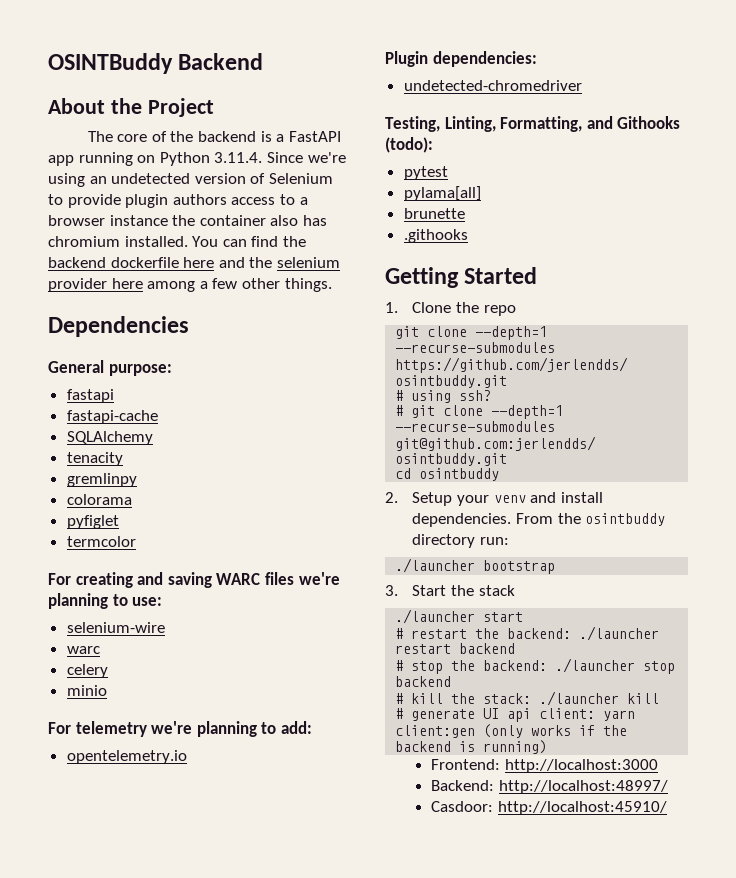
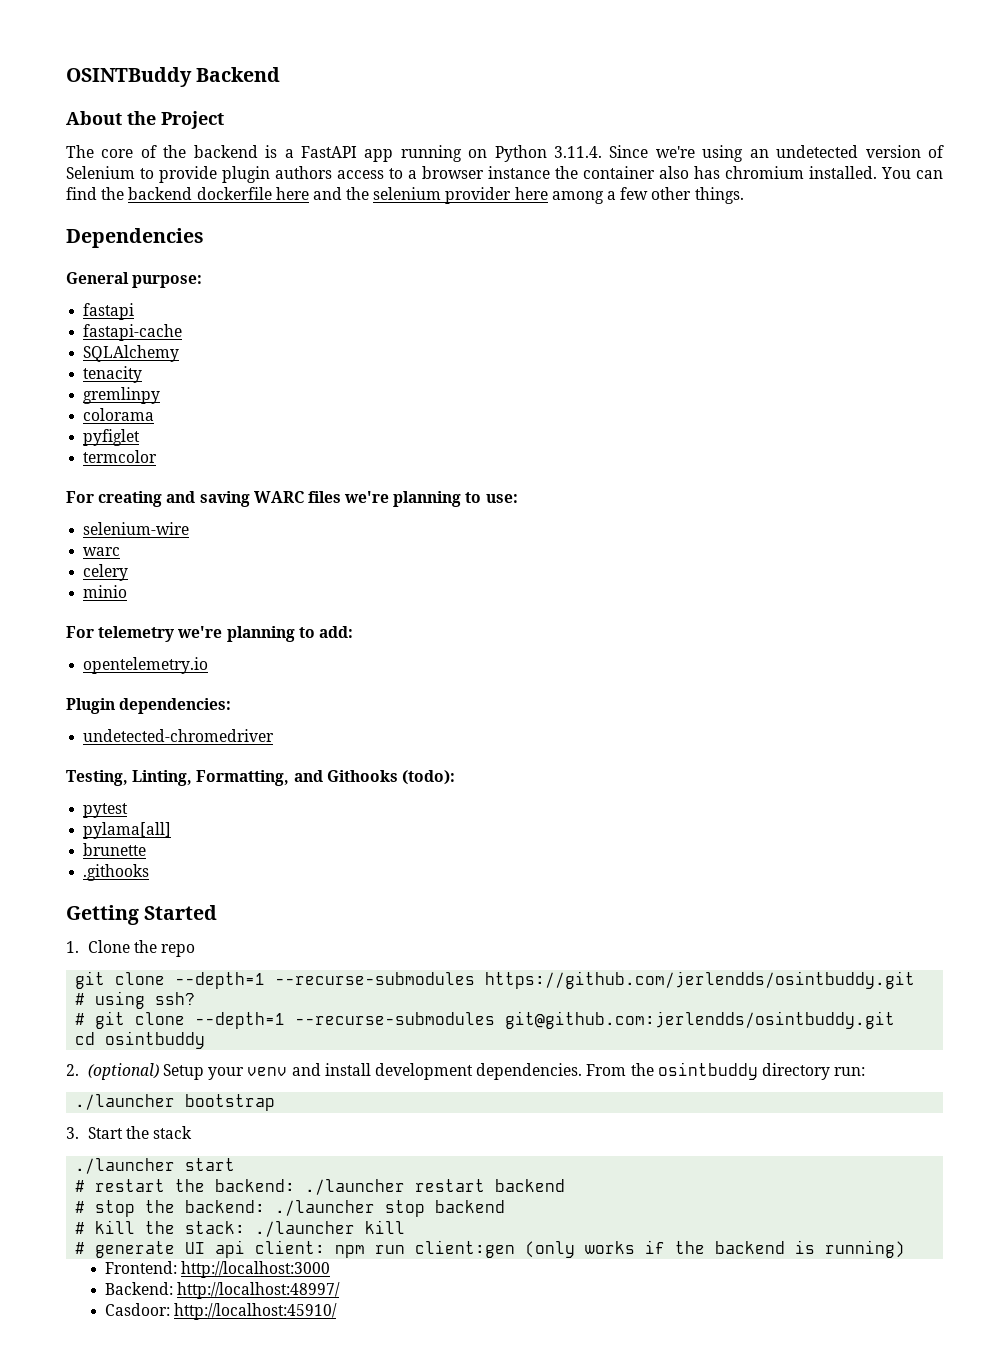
(398, 497) none -> [87,1063,159,1080] (optional)
(603, 497) none -> [375,1063,474,1080] development
[603,710,636,721] yarn -> [335,1245,406,1258] npm run

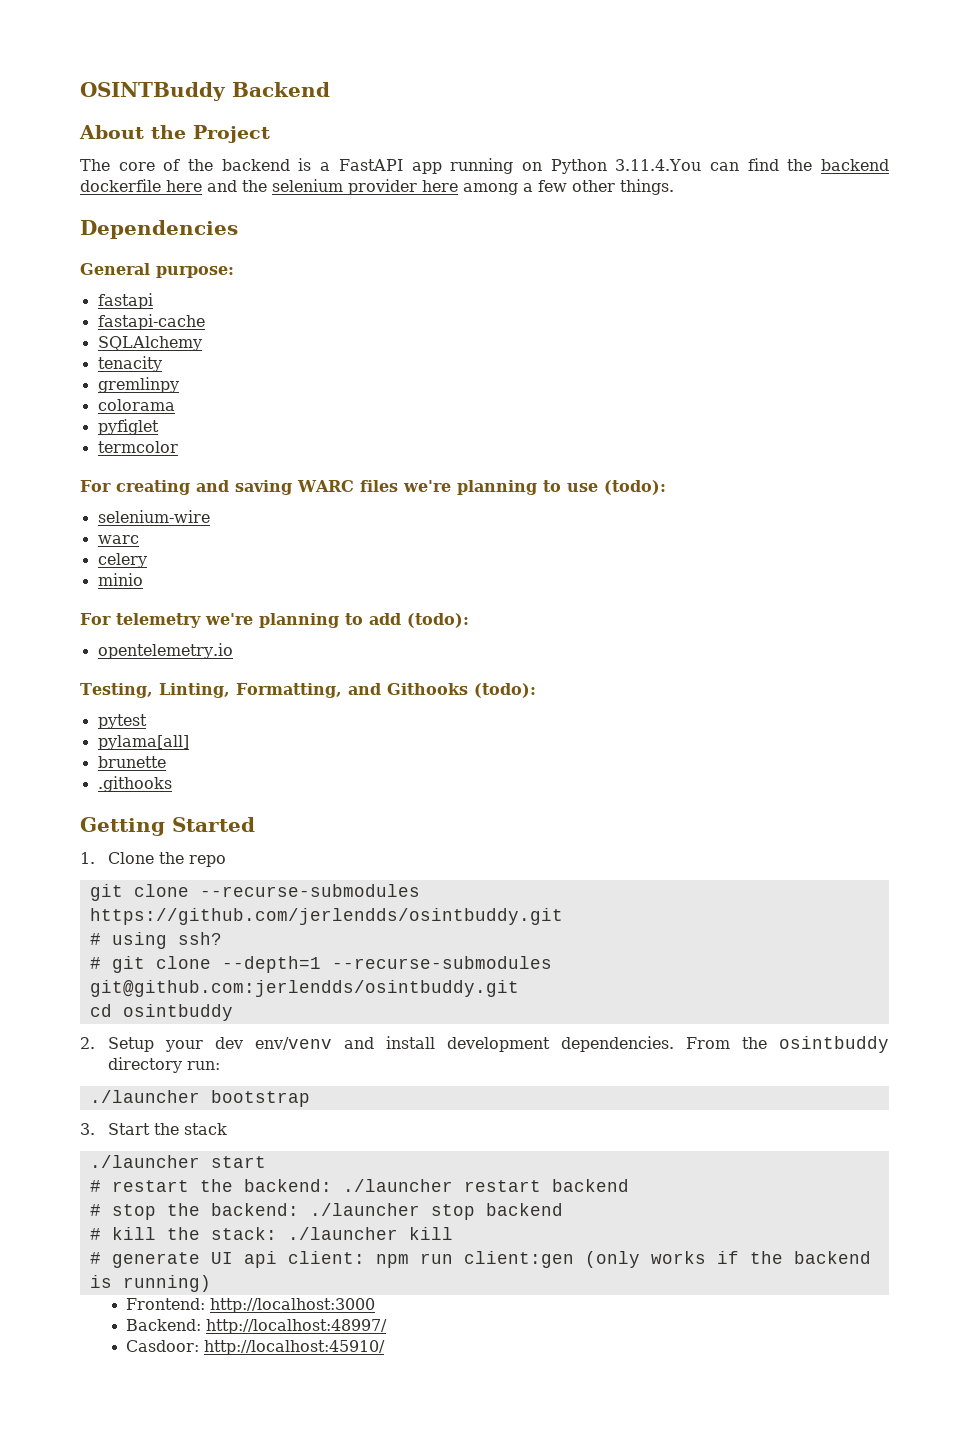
[554,145,945,162] [66,166,911,183] 3.11.4. Since we're using an undetected version of Selenium to provide plugin authors access to a browser instance the container also has chromium installed. You -> [615,159,702,171] 3.11.4.You
[485,494,518,503] use: -> [566,480,666,495] use (todo):
[318,626,353,638] add: -> [368,613,469,628] add (todo):
[66,698,232,714] [83,729,275,742] // Plugin dependencies: // undetected-chromedriver -> (233, 651) none
[175,972,266,989] --depth=1 -> (189, 890) none
[87,1063,159,1080] (optional) -> (95, 1043) none
[247,1067,288,1076] venv -> [215,1037,333,1050] dev env/venv

